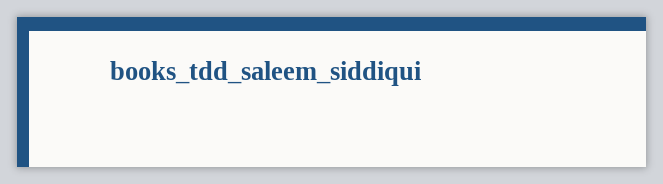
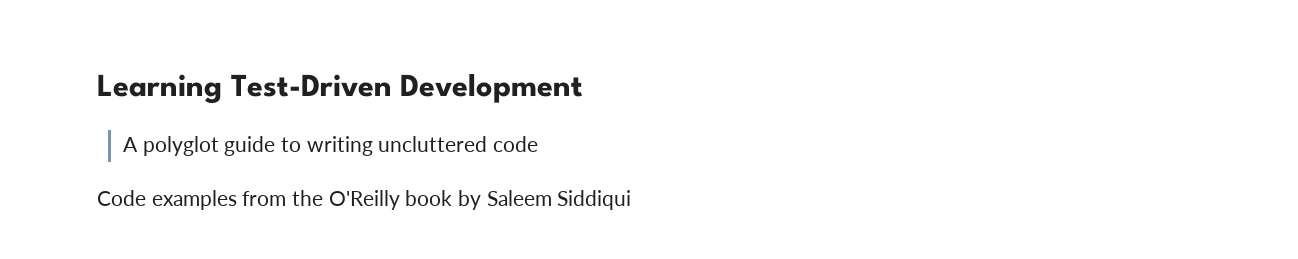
[110,61,421,86] books_tdd_saleem_siddiqui -> [97,73,584,104] [122,136,538,156] [97,190,632,210] Learning Test-Driven Development // A polyglot guide to writing uncluttered code // Code examples from the O'Reilly book by Saleem Siddiqui

